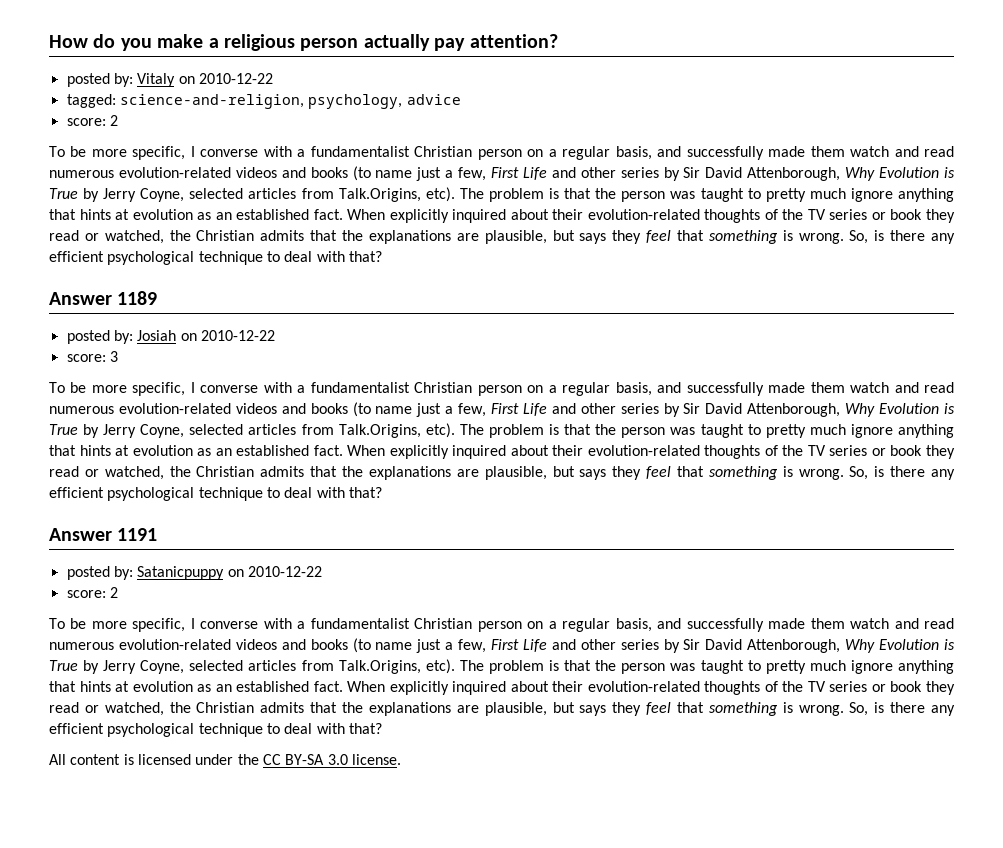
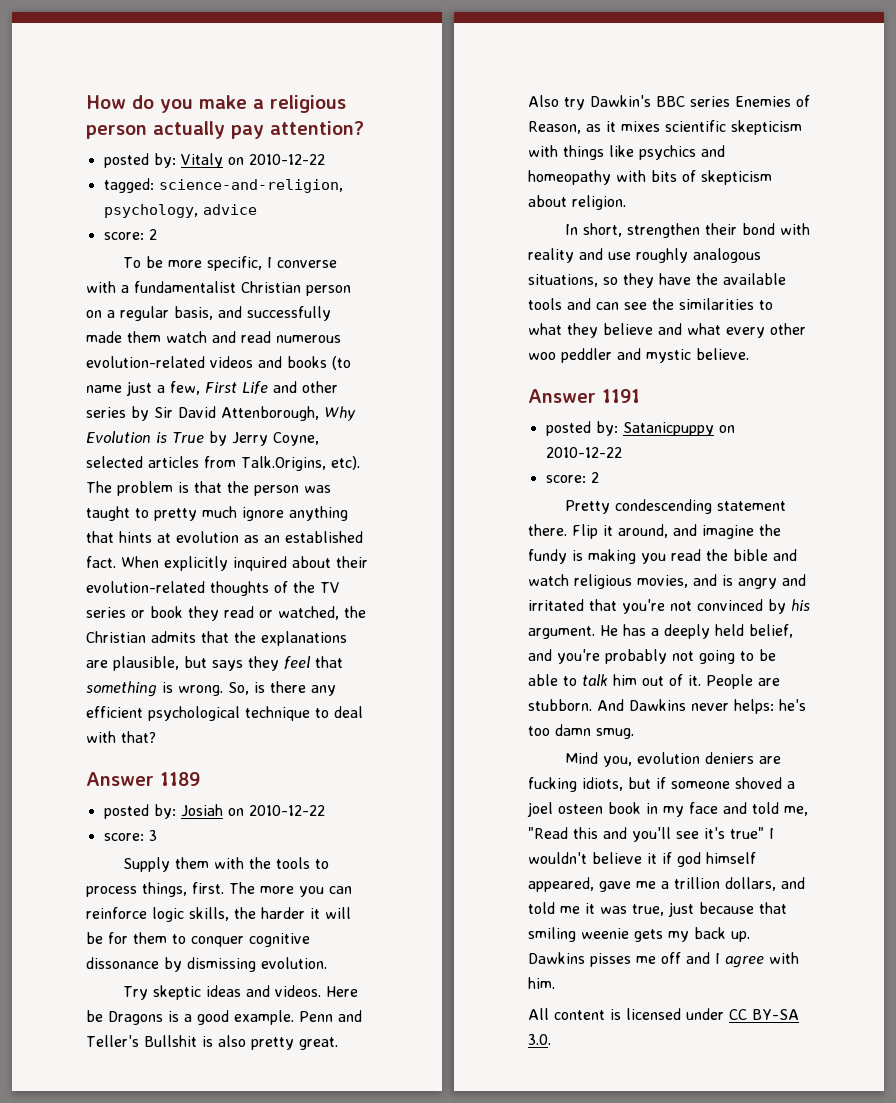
[49,382,955,396] [49,402,956,417] [49,423,954,438] [49,445,955,459] [49,466,956,480] [49,487,382,501] To be more specific, I converse with a fundamentalist Christian person on a regular basis, and successfully made them watch and read numerous evolution-related videos and books (to name just a few, First Life and other series by Sir David Attenborough, Why Evolution is True by Jerry Coyne, selected articles from Talk.Origins, etc). The problem is that the person was taught to pretty much ignore anything that hints at evolution as an established fact. When explicitly inquired about their evolution-related thoughts of the TV series or book they read or watched, the Christian admits that the explanations are plausible, but says they feel that something is wrong. So, is there any efficient psychological technique to deal with that? -> [122,857,329,872] [86,882,352,897] [86,907,351,922] [86,932,310,947] [86,957,327,972] [122,985,358,1000] [86,1010,362,1025] [86,1035,338,1050] [528,95,810,110] [528,120,802,135] [528,145,725,160] [528,170,772,185] [528,195,626,210] [564,223,810,238] [528,248,761,263] [528,273,786,288] [528,298,773,310] [528,323,806,338] [528,348,749,363] Supply them with the tools to process things, first. The more you can reinforce logic skills, the harder it will be for them to conquer cognitive dissonance by dismissing evolution. // Try skeptic ideas and videos. Here be Dragons is a good example. Penn and Teller's Bullshit is also pretty great. Also try Dawkin's BBC series Enemies of Reason, as it mixes scientific skepticism with things like psychics and homeopathy with bits of skepticism about religion. // In short, strengthen their bond with reality and use roughly analogous situations, so they have the available tools and can see the similarities to what they believe and what every other woo peddler and mystic believe.
[49,618,955,632] [49,638,956,653] [49,659,954,674] [49,681,955,695] [49,702,956,716] [49,723,382,737] To be more specific, I converse with a fundamentalist Christian person on a regular basis, and successfully made them watch and read numerous evolution-related videos and books (to name just a few, First Life and other series by Sir David Attenborough, Why Evolution is True by Jerry Coyne, selected articles from Talk.Origins, etc). The problem is that the person was taught to pretty much ignore anything that hints at evolution as an established fact. When explicitly inquired about their evolution-related thoughts of the TV series or book they read or watched, the Christian admits that the explanations are plausible, but says they feel that something is wrong. So, is there any efficient psychological technique to deal with that? -> [564,499,786,514] [528,524,781,539] [528,549,797,564] [528,574,806,589] [528,599,810,614] [528,624,793,639] [528,649,776,664] [528,674,780,689] [528,699,806,714] [528,724,634,739] [564,752,781,767] [528,777,795,792] [527,802,808,817] [528,827,774,842] [528,852,756,867] [528,877,805,892] [528,902,787,917] [528,927,750,942] [528,952,799,968] [528,977,555,989] Pretty condescending statement there. Flip it around, and imagine the fundy is making you read the bible and watch religious movies, and is angry and irritated that you're not convinced by his argument. He has a deeply held belief, and you're probably not going to be able to talk him out of it. People are stubborn. And Dawkins never helps: he's too damn smug. // Mind you, evolution deniers are fucking idiots, but if someone shoved a joel osteen book in my face and told me, "Read this and you'll see it's true" I wouldn't believe it if god himself appeared, gave me a trillion dollars, and told me it was true, just because that smiling weenie gets my back up. Dawkins pisses me off and I agree with him.
[237,754,259,765] the -> (724, 1014) none
[327,754,401,765] 3.0 license. -> [528,1034,551,1045] 3.0.

